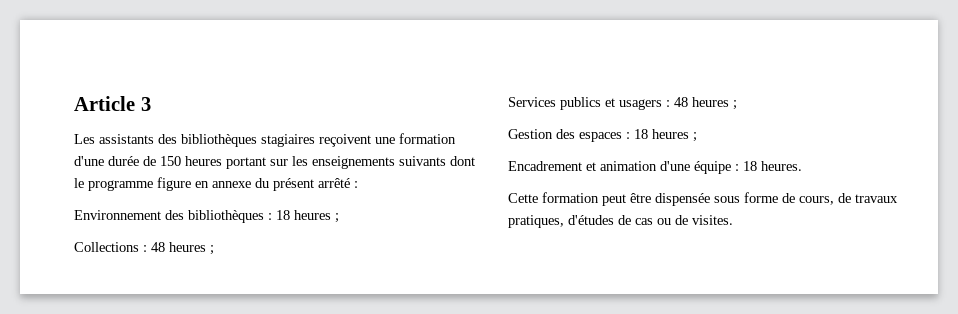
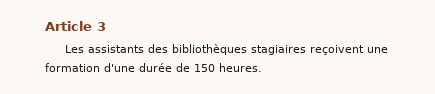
[185,156,475,169] [74,177,358,191] [74,210,339,223] [74,242,214,255] [508,97,737,110] [508,129,697,142] [508,161,802,174] [508,192,898,206] [508,215,733,228] heures portant sur les enseignements suivants dont le programme figure en annexe du présent arrêté : // Environnement des bibliothèques : 18 heures ; // Collections : 48 heures ; // Services publics et usagers : 48 heures ; // Gestion des espaces : 18 heures ; // Encadrement et animation d'une équipe : 18 heures. // Cette formation peut être dispensée sous forme de cours, de travaux pratiques, d'études de cas ou de visites. -> [219,63,262,72] heures.

